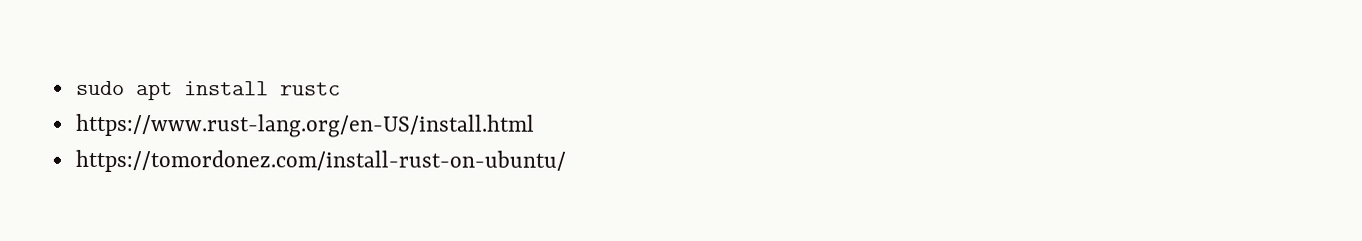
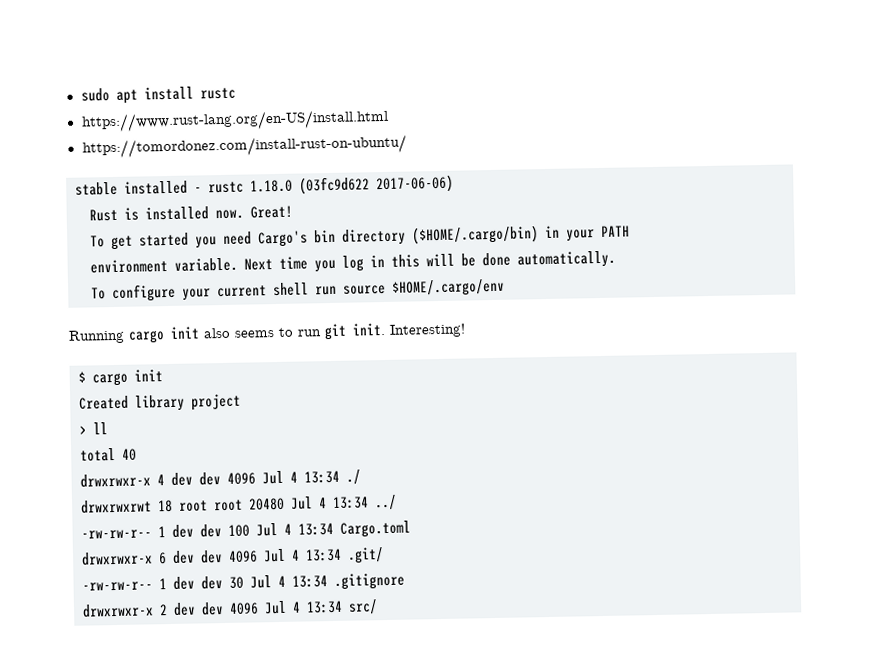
(566, 161) none -> [75,174,454,196] [89,205,293,222] [90,225,630,251] [90,250,616,274] [91,278,505,303] [68,322,466,344] [78,369,163,387] [79,393,241,412] [79,422,108,435] [80,448,137,462] [80,469,361,488] [81,494,397,514] [81,520,411,539] [81,547,384,566] [82,572,405,591] [82,599,378,618] // stable installed - rustc 1.18.0 (03fc9d622 2017-06-06) // Rust is installed now. Great! // To get started you need Cargo's bin directory ($HOME/.cargo/bin) in your PATH // environment variable. Next time you log in this will be done automatically. // To configure your current shell run source $HOME/.cargo/env // Running cargo init also seems to run git init. Interesting! // $ cargo init // Created library project // > ll // total 40 // drwxrwxr-x 4 dev dev 4096 Jul 4 13:34 ./ // drwxrwxrwt 18 root root 20480 Jul 4 13:34 ../ // -rw-rw-r-- 1 dev dev 100 Jul 4 13:34 Cargo.toml // drwxrwxr-x 6 dev dev 4096 Jul 4 13:34 .git/ // -rw-rw-r-- 1 dev dev 30 Jul 4 13:34 .gitignore // drwxrwxr-x 2 dev dev 4096 Jul 4 13:34 src/

